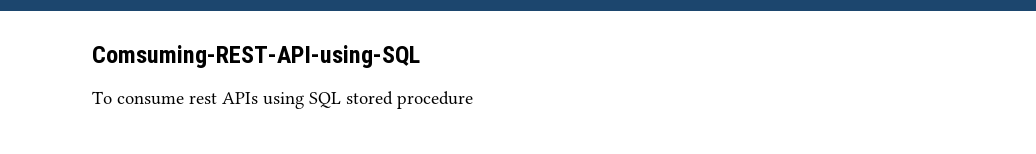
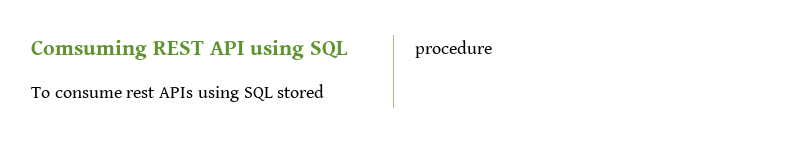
[92,45,420,68] Comsuming-REST-API-using-SQL -> [31,40,348,60] Comsuming REST API using SQL

